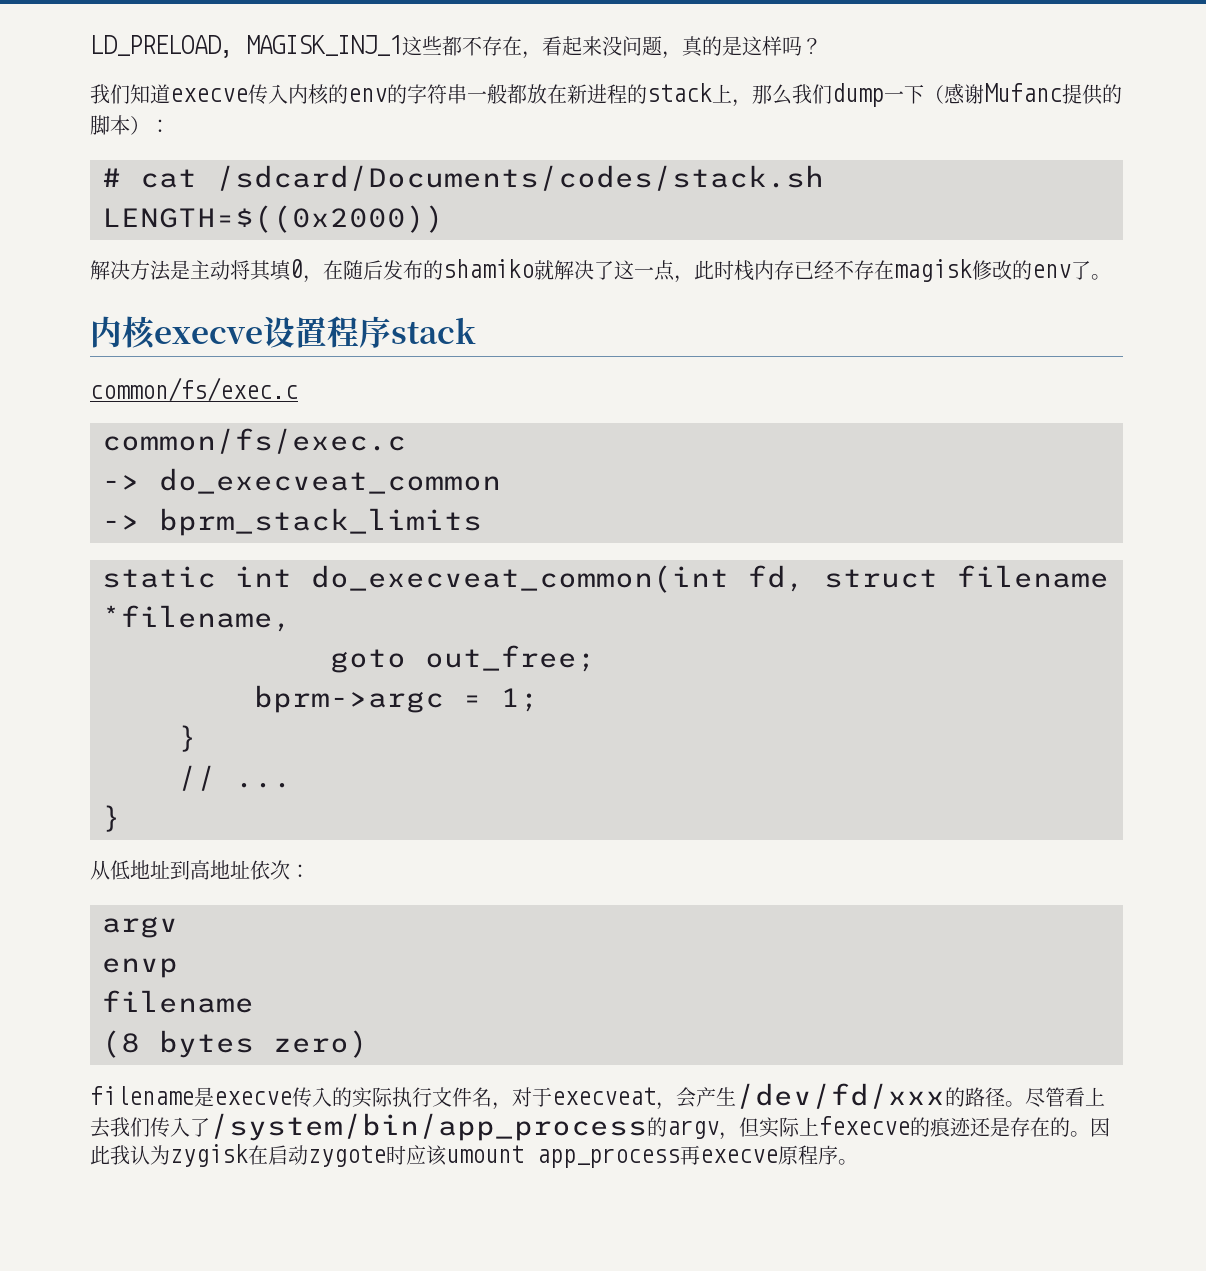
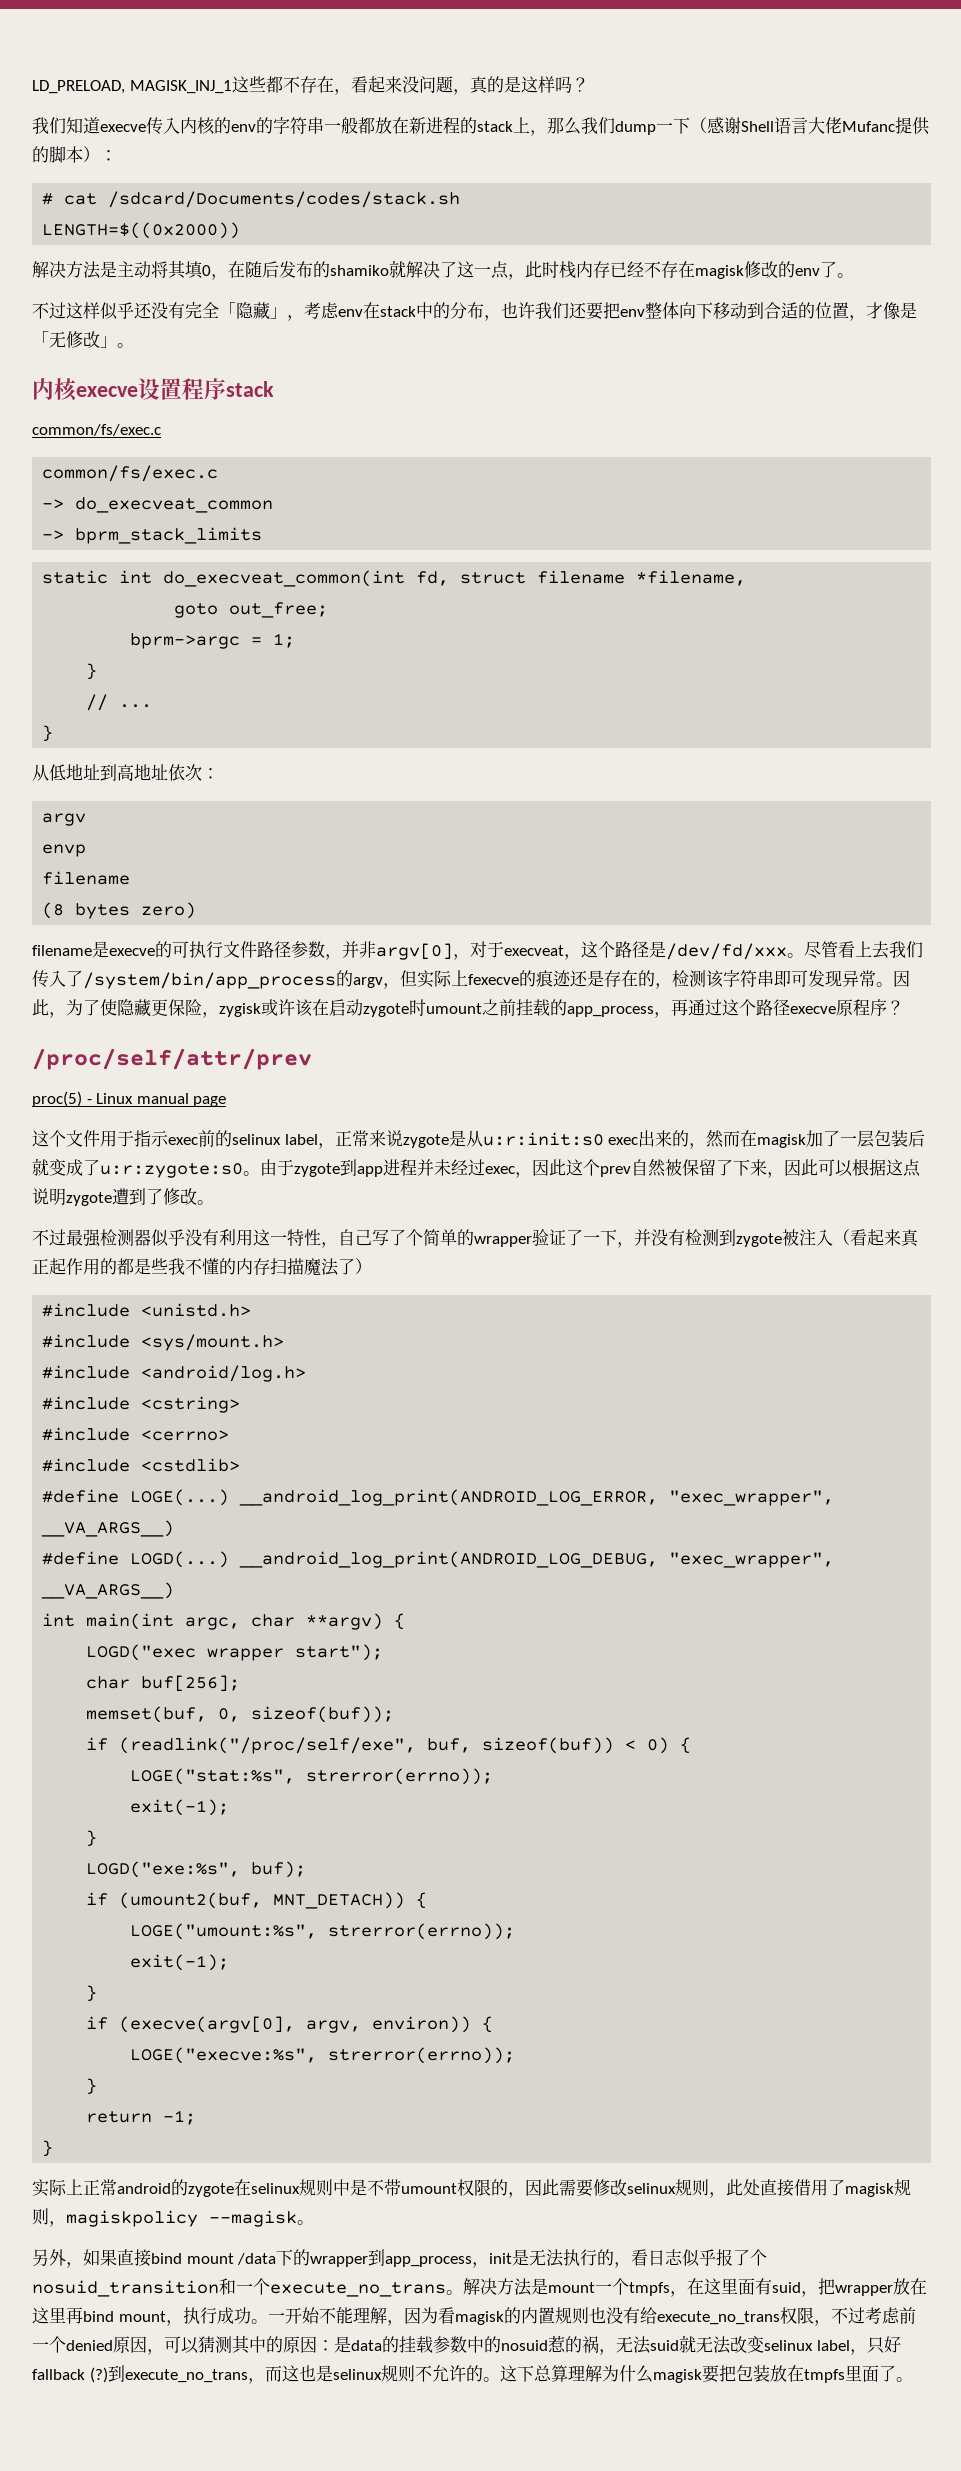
(984, 94) none -> [741,117,842,134] Shell语言大佬
(1111, 277) none -> [32,302,917,321] [32,331,134,348] // 不过这样似乎还没有完全「隐藏」，考虑env在stack中的分布，也许我们还要把env整体向下移动到合适的位置，才像是「无修改」。
[292,1083,1005,1110] 传入的实际执行文件名，对于execveat，会产生/dev/fd/xxx的路径 -> [155,941,787,960] 的可执行文件路径参数，并非argv[0]，对于execveat，这个路径是/dev/fd/xxx
[1070,1118,1110,1137] [90,1144,838,1168] 。因此我认为zygisk在启动zygote时应该umount app_process再execve原程序 -> [655,970,910,989] [32,999,904,1018] [32,1048,312,1070] [32,1091,227,1107] [32,1130,926,1149] [32,1158,921,1178] [32,1188,214,1206] [32,1229,919,1248] [32,1258,372,1276] [42,1303,252,1317] [42,1334,285,1351] [42,1365,307,1382] [42,1396,241,1413] [42,1427,230,1441] [42,1458,241,1472] [42,1489,835,1506] [41,1520,175,1537] [42,1551,835,1568] [41,1582,175,1599] [42,1613,406,1630] [86,1644,384,1661] [86,1675,241,1692] [86,1706,395,1723] [86,1737,692,1754] [130,1768,494,1785] [130,1799,230,1816] [86,1830,98,1847] [86,1861,307,1878] [86,1892,428,1909] [130,1923,516,1940] [130,1954,230,1971] [86,1985,98,2002] [86,2016,494,2033] [130,2047,516,2064] [86,2078,98,2095] [86,2110,197,2125] [42,2140,54,2157] [32,2179,911,2198] [32,2208,314,2227] [32,2249,768,2268] [32,2278,927,2297] [32,2307,916,2326] [32,2335,901,2355] [32,2365,896,2384] ，检测该字符串即可发现异常。因此，为了使隐藏更保险，zygisk或许该在启动zygote时umount之前挂载的app_process，再通过这个路径execve原程序？ // /proc/self/attr/prev // proc(5) - Linux manual page // 这个文件用于指示exec前的selinux label，正常来说zygote是从u:r:init:s0 exec出来的，然而在magisk加了一层包装后就变成了u:r:zygote:s0。由于zygote到app进程并未经过exec，因此这个prev自然被保留了下来，因此可以根据这点说明zygote遭到了修改。 // 不过最强检测器似乎没有利用这一特性，自己写了个简单的wrapper验证了一下，并没有检测到zygote被注入（看起来真正起作用的都是些我不懂的内存扫描魔法了） // #include <unistd.h> // #include <sys/mount.h> // #include <android/log.h> // #include <cstring> // #include <cerrno> // #include <cstdlib> // #define LOGE(...) __android_log_print(ANDROID_LOG_ERROR, "exec_wrapper", __VA_ARGS__) // #define LOGD(...) __android_log_print(ANDROID_LOG_DEBUG, "exec_wrapper", __VA_ARGS__) // int main(int argc, char **argv) { // LOGD("exec wrapper start"); // char buf[256]; // memset(buf, 0, sizeof(buf)); // if (readlink("/proc/self/exe", buf, sizeof(buf)) < 0) { // LOGE("stat:%s", strerror(errno)); // exit(-1); // } // LOGD("exe:%s", buf); // if (umount2(buf, MNT_DETACH)) { // LOGE("umount:%s", strerror(errno)); // exit(-1); // } // if (execve(argv[0], argv, environ)) { // LOGE("execve:%s", strerror(errno)); // } // return -1; // } // 实际上正常android的zygote在selinux规则中是不带umount权限的，因此需要修改selinux规则，此处直接借用了magisk规则，magiskpolicy --magisk。 // 另外，如果直接bind mount /data下的wrapper到app_process，init是无法执行的，看日志似乎报了个nosuid_transition和一个execute_no_trans。解决方法是mount一个tmpfs，在这里面有suid，把wrapper放在这里再bind mount，执行成功。一开始不能理解，因为看magisk的内置规则也没有给execute_no_trans权限，不过考虑前一个denied原因，可以猜测其中的原因：是data的挂载参数中的nosuid惹的祸，无法suid就无法改变selinux label，只好fallback (?)到execute_no_trans，而这也是selinux规则不允许的。这下总算理解为什么magisk要把包装放在tmpfs里面了

